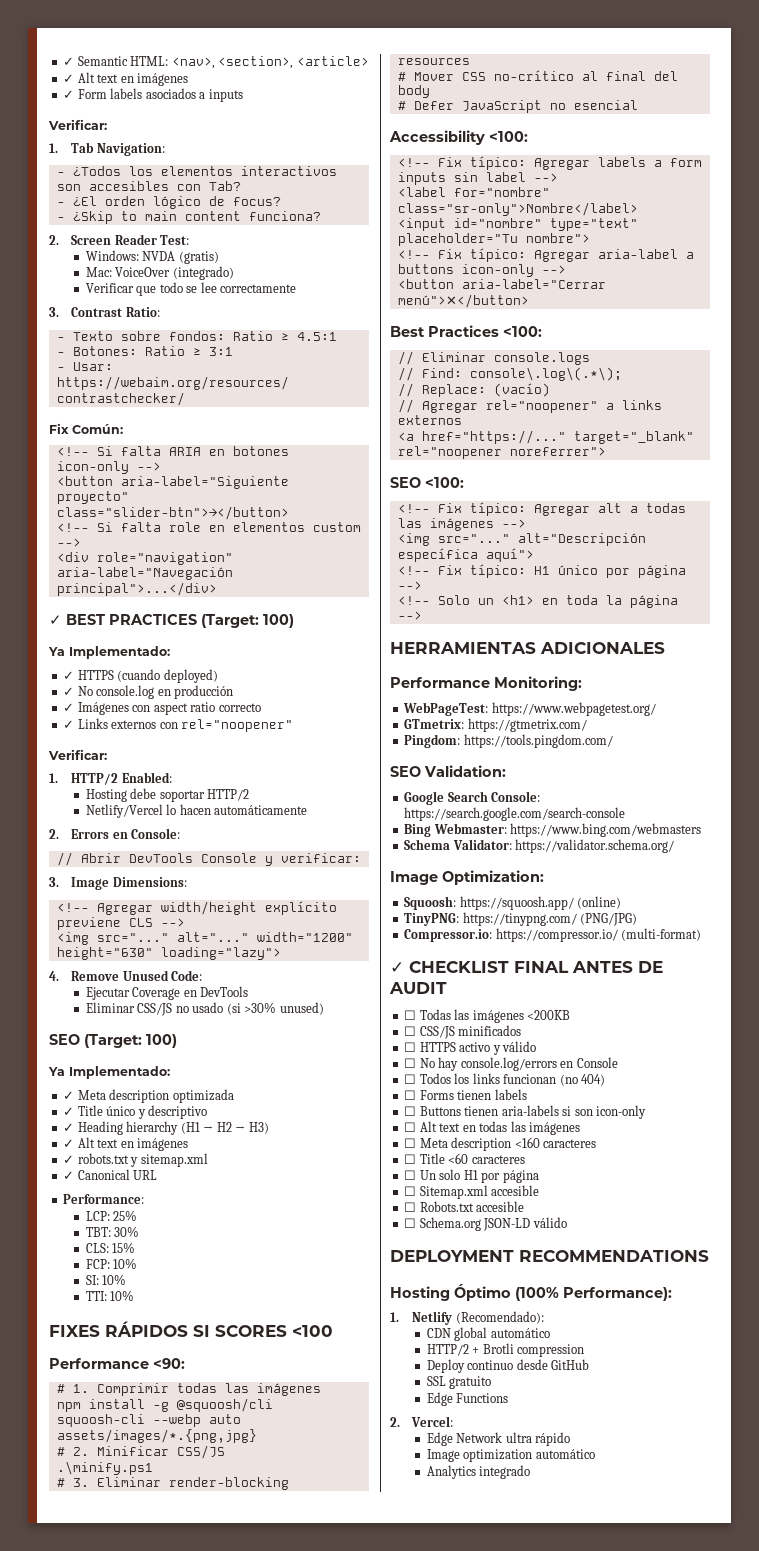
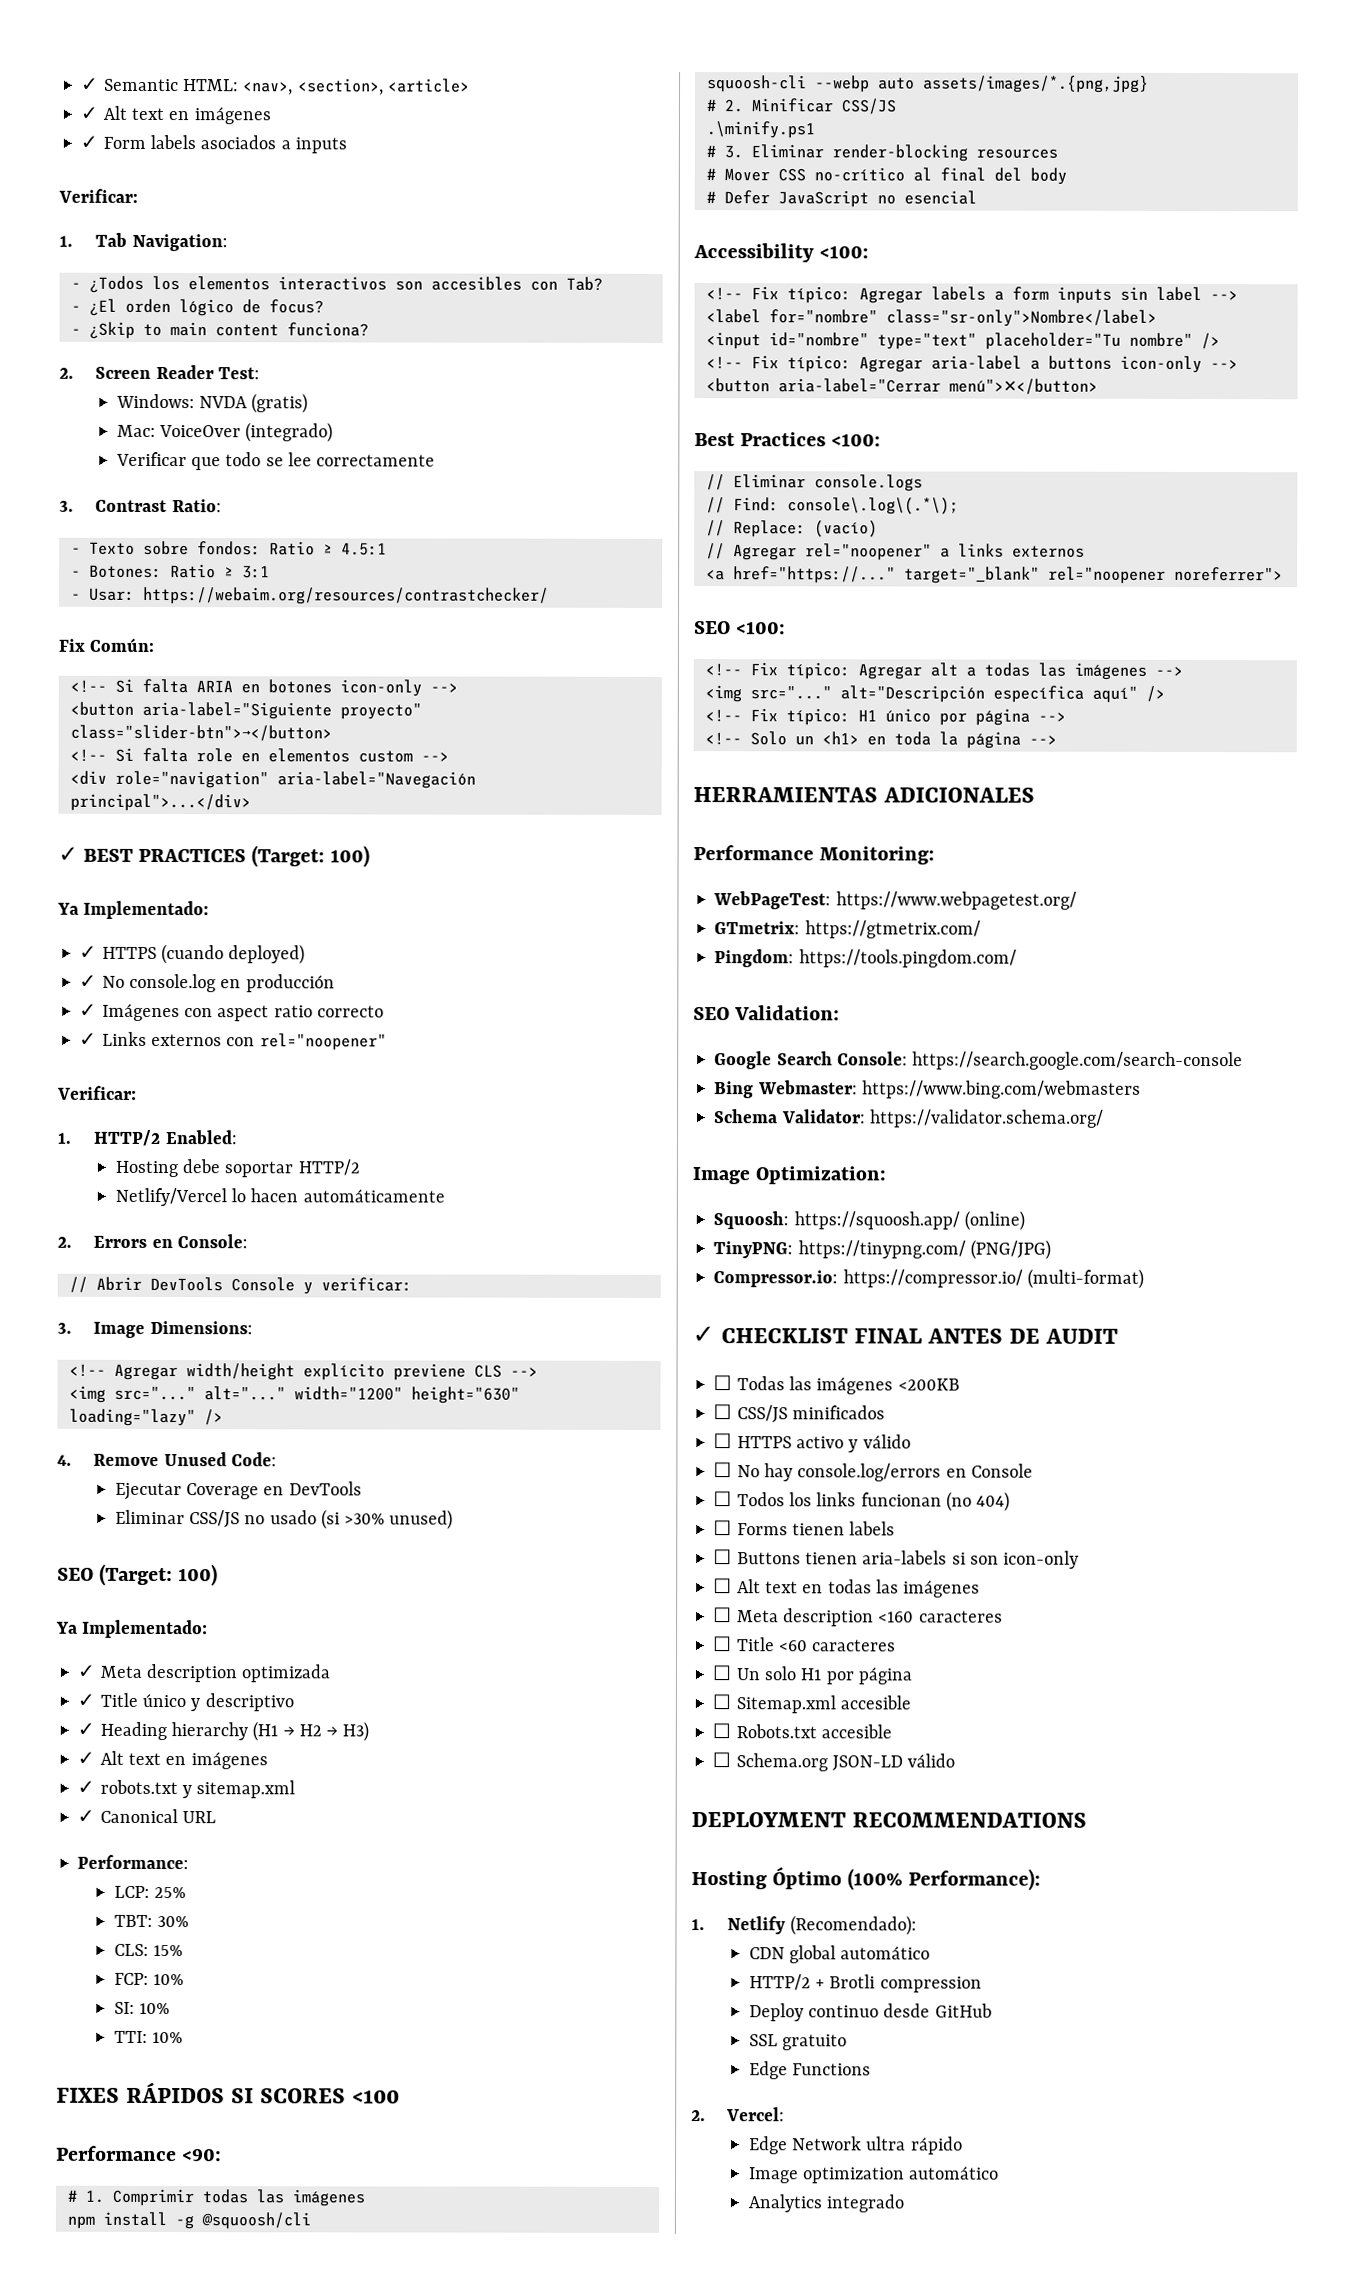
[160,947,281,960] loading="lazy"> -> [68,1408,223,1427] loading="lazy" />
[525,233,590,243] nombre"> -> [1128,332,1220,350] nombre" />
[485,548,534,562] aquí"> -> [1091,685,1165,703] aquí" />

